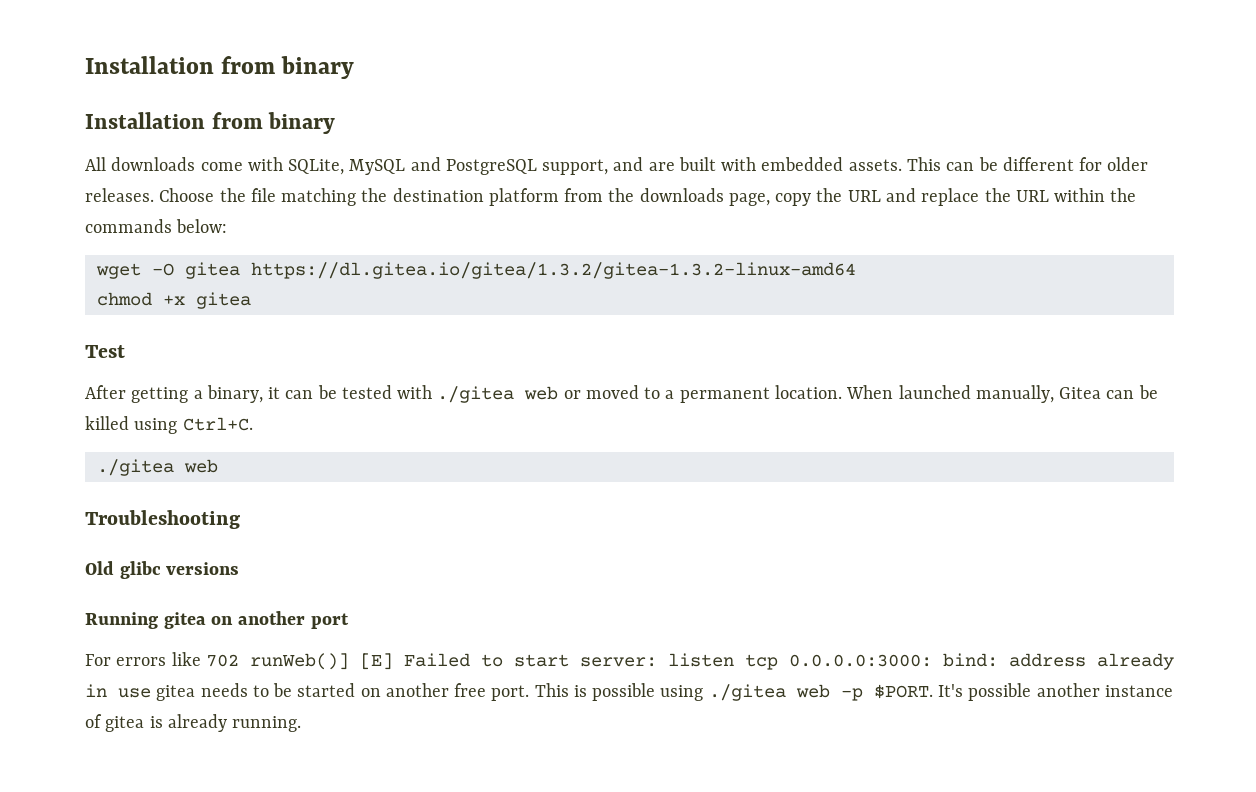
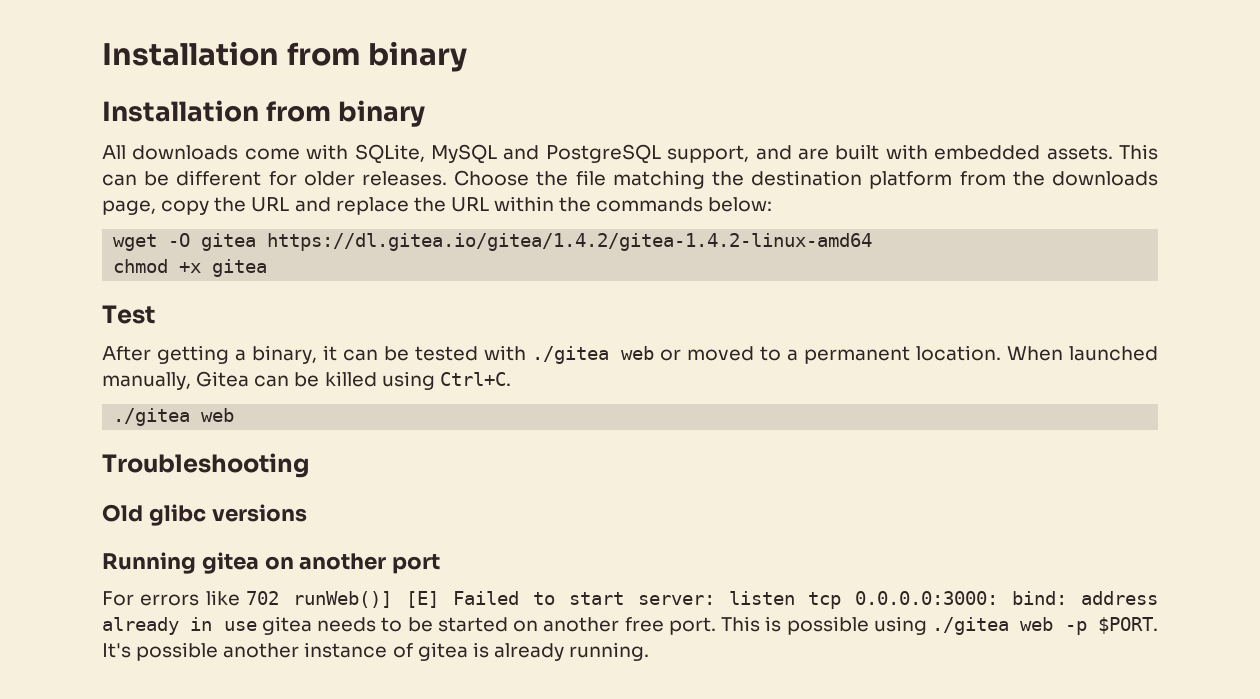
[250,262,856,279] https://dl.gitea.io/gitea/1.3.2/gitea-1.3.2-linux-amd64 -> [267,233,873,251] https://dl.gitea.io/gitea/1.4.2/gitea-1.4.2-linux-amd64

